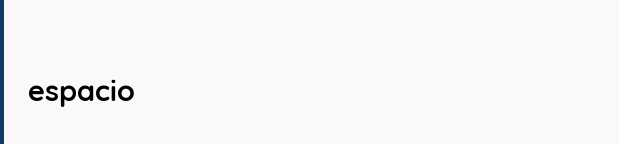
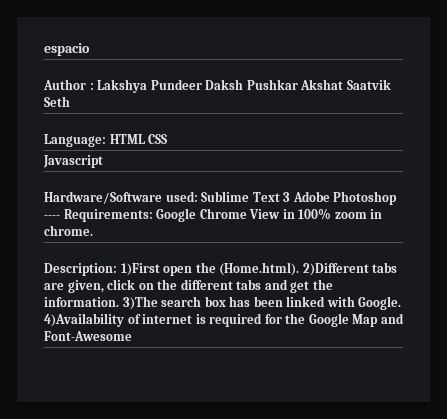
(135, 93) none -> [43,79,391,93] [44,96,70,107] [44,134,168,147] [43,155,103,168] [44,191,398,205] [44,208,383,222] [44,225,93,236] [44,262,398,276] [44,279,333,293] [44,296,402,310] [44,313,404,327] [44,331,132,341] // Author : Lakshya Pundeer Daksh Pushkar Akshat Saatvik Seth // Language: HTML CSS // Javascript // Hardware/Software used: Sublime Text 3 Adobe Photoshop ---- Requirements: Google Chrome View in 100% zoom in chrome. // Description: 1)First open the (Home.html). 2)Different tabs are given, click on the different tabs and get the information. 3)The search box has been linked with Google. 4)Availability of internet is required for the Google Map and Font-Awesome

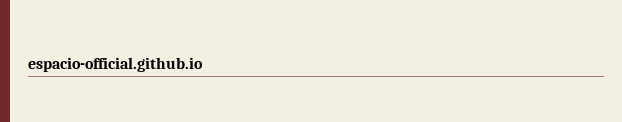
[44,43,90,56] [43,79,391,93] [44,96,70,107] [44,134,168,147] [43,155,103,168] [44,191,398,205] [44,208,383,222] [44,225,93,236] [44,262,398,276] [44,279,333,293] [44,296,402,310] [44,313,404,327] [44,331,132,341] espacio // Author : Lakshya Pundeer Daksh Pushkar Akshat Saatvik Seth // Language: HTML CSS // Javascript // Hardware/Software used: Sublime Text 3 Adobe Photoshop ---- Requirements: Google Chrome View in 100% zoom in chrome. // Description: 1)First open the (Home.html). 2)Different tabs are given, click on the different tabs and get the information. 3)The search box has been linked with Google. 4)Availability of internet is required for the Google Map and Font-Awesome -> [28,57,203,72] espacio-official.github.io

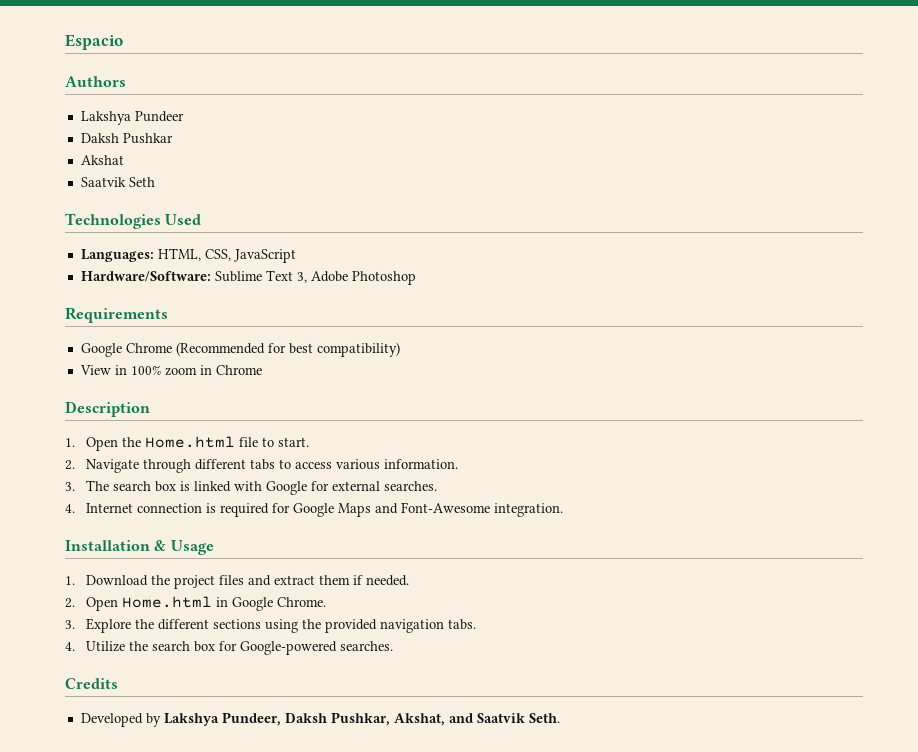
[28,57,203,72] espacio-official.github.io -> [65,34,123,50] [65,76,126,87] [80,111,184,125] [80,133,173,144] [80,155,124,165] [80,177,155,187] [65,213,202,229] [80,248,296,263] [80,270,416,285] [65,307,168,323] [80,342,400,357] [79,365,262,376] [65,401,150,417] [65,436,309,451] [65,459,458,473] [65,480,437,495] [65,502,563,517] [65,540,214,555] [65,575,409,589] [65,596,326,611] [65,618,476,633] [65,641,393,655] [65,678,118,689] [80,712,560,727] Espacio // Authors // Lakshya Pundeer // Daksh Pushkar // Akshat // Saatvik Seth // Technologies Used // Languages: HTML, CSS, JavaScript // Hardware/Software: Sublime Text 3, Adobe Photoshop // Requirements // Google Chrome (Recommended for best compatibility) // View in 100% zoom in Chrome // Description // 1. Open the Home.html file to start. // 2. Navigate through different tabs to access various information. // 3. The search box is linked with Google for external searches. // 4. Internet connection is required for Google Maps and Font-Awesome integration. // Installation & Usage // 1. Download the project files and extract them if needed. // 2. Open Home.html in Google Chrome. // 3. Explore the different sections using the provided navigation tabs. // 4. Utilize the search box for Google-powered searches. // Credits // Developed by Lakshya Pundeer, Daksh Pushkar, Akshat, and Saatvik Seth.

